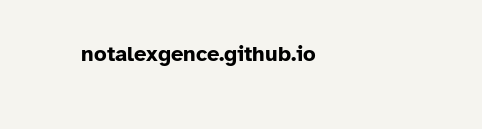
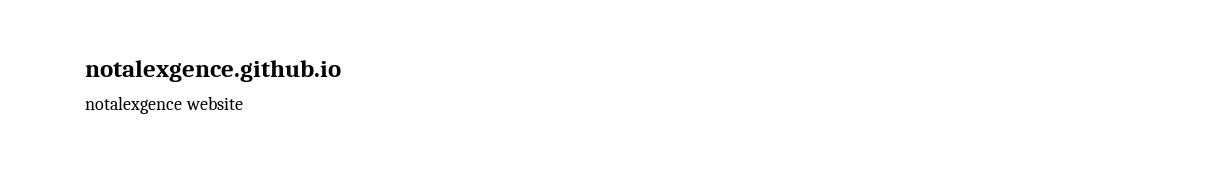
(316, 55) none -> [85,96,243,114] // notalexgence website

